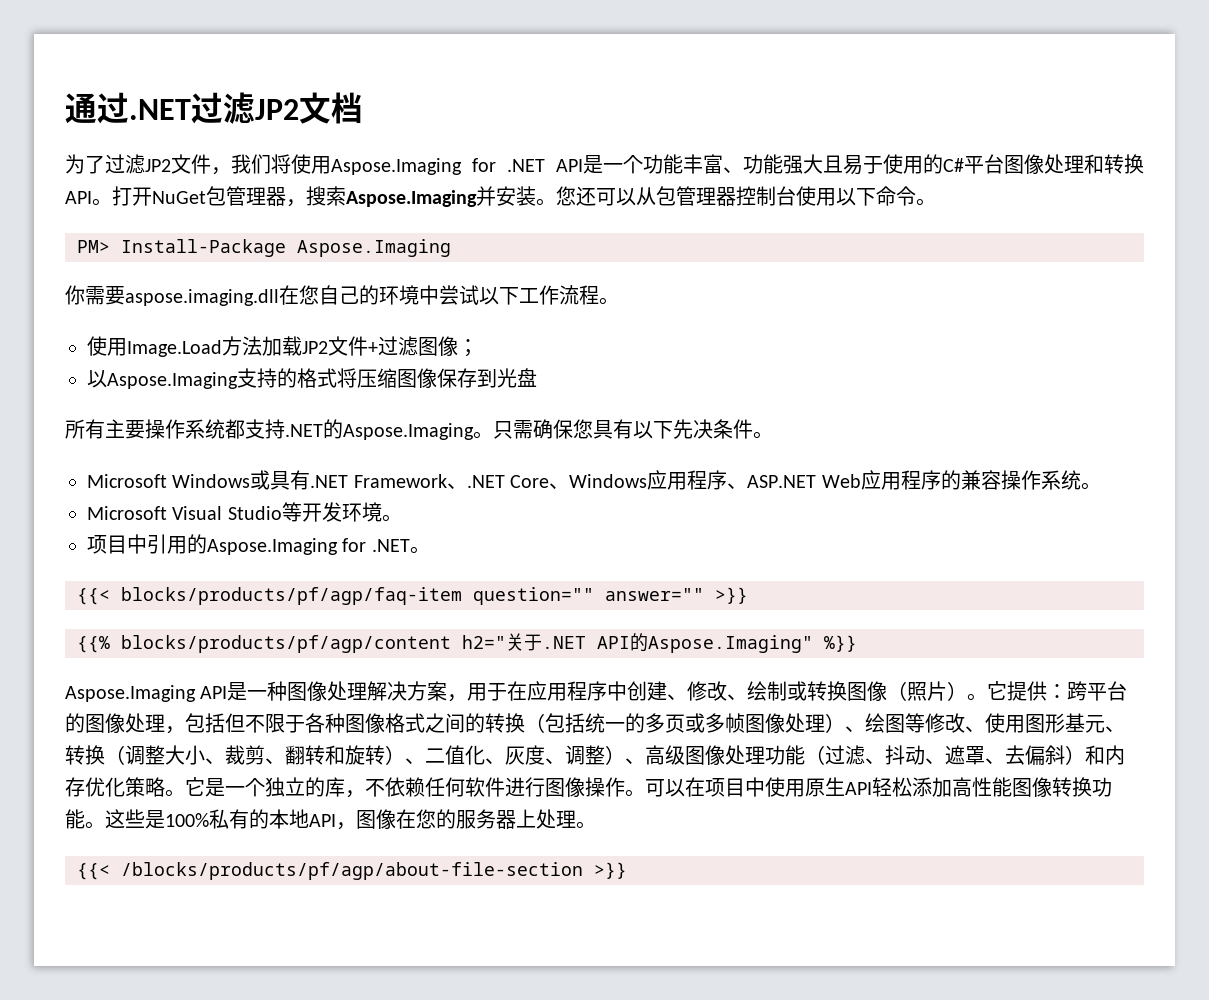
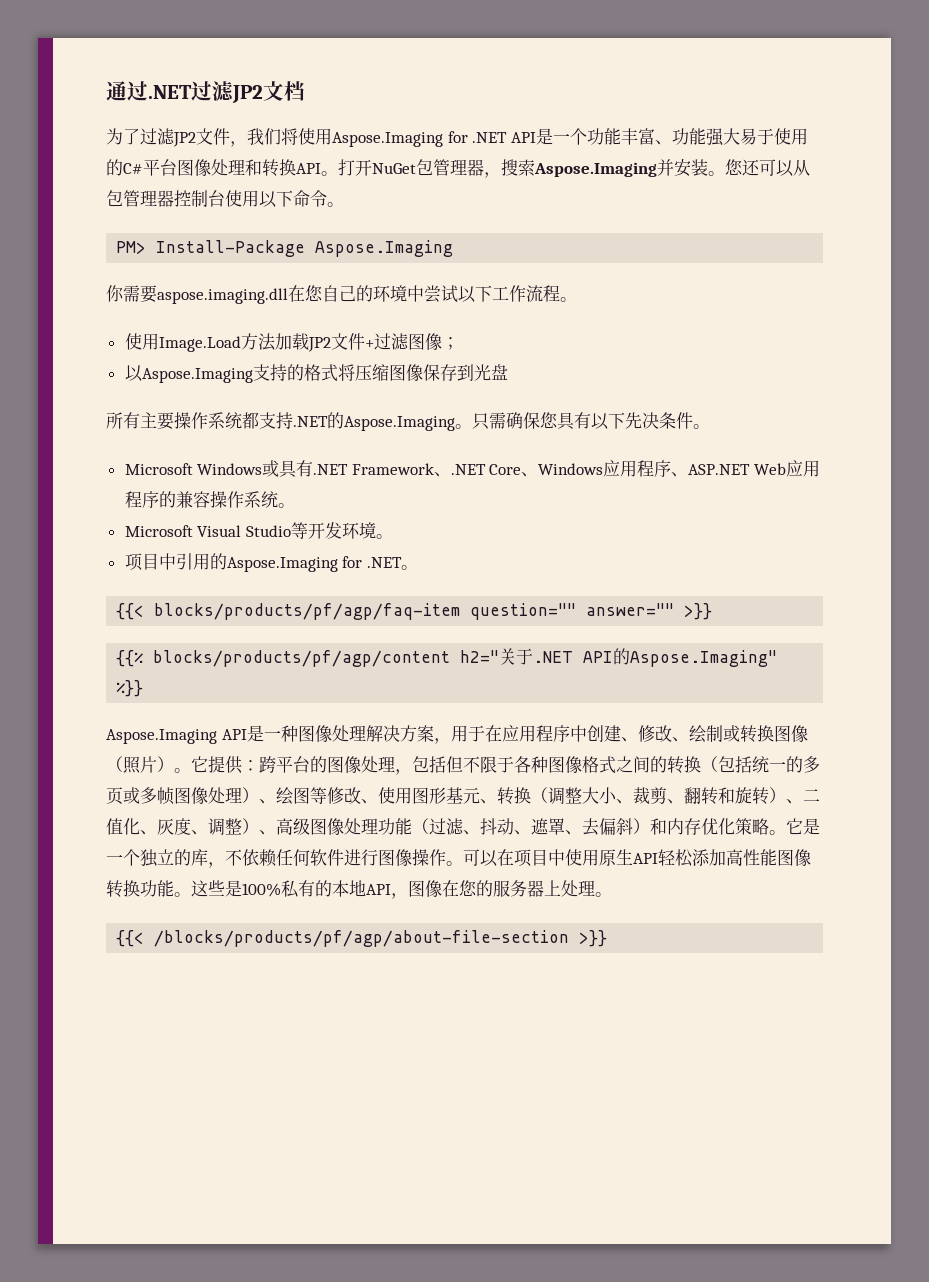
[823,155,843,173] 且 -> (740, 136) none

